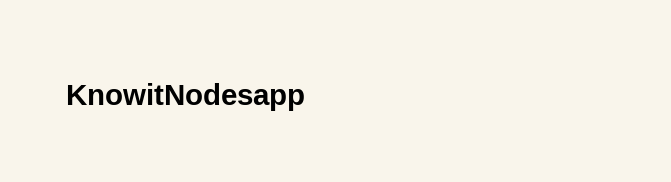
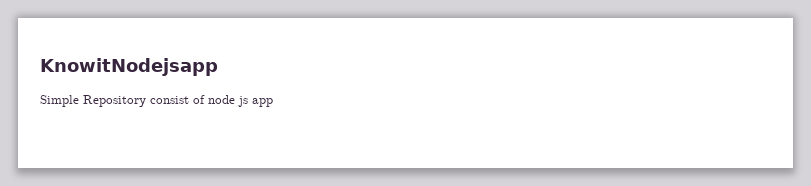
[66,83,305,111] KnowitNodesapp -> [40,58,218,76] [40,95,273,107] KnowitNodejsapp // Simple Repository consist of node js app

